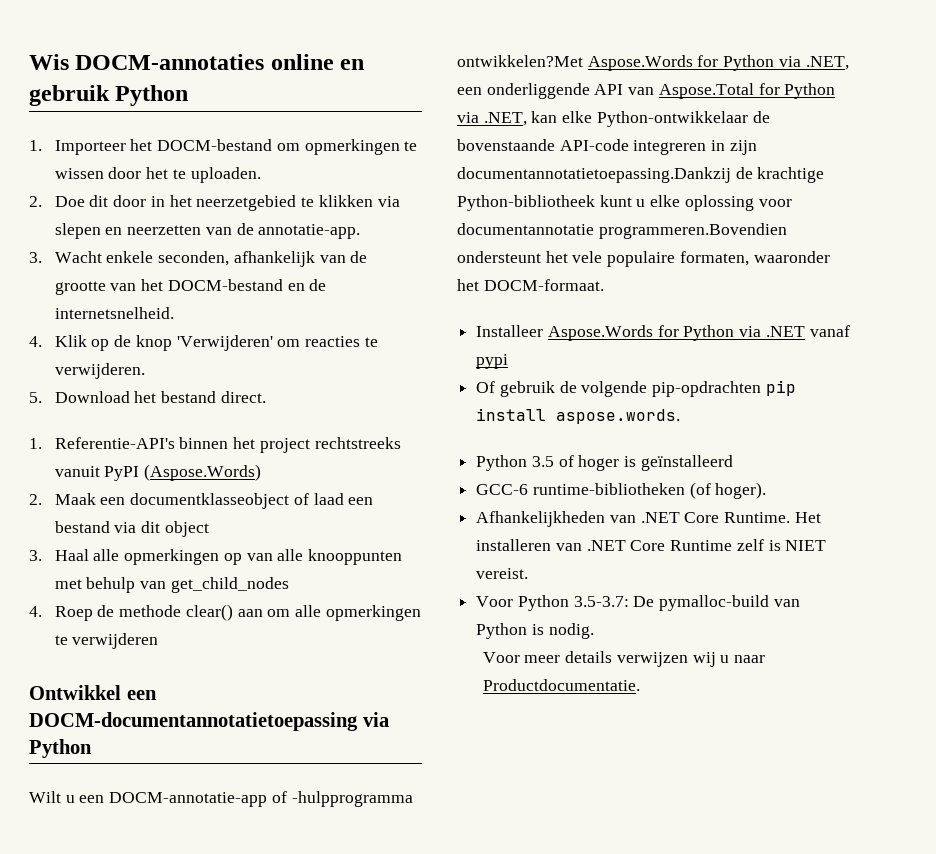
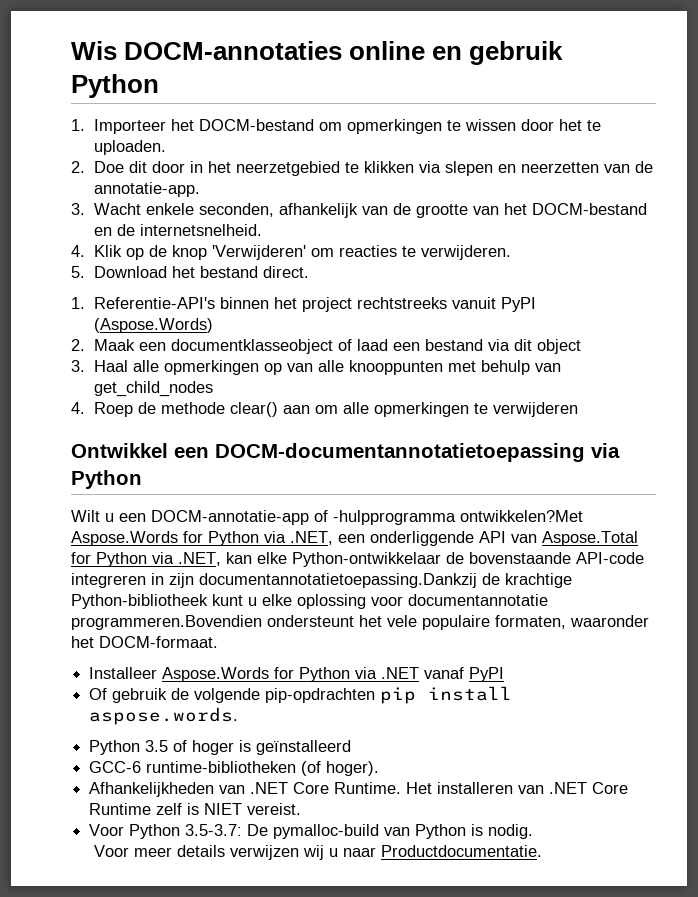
[476,354,509,369] pypi -> [469,667,505,682] PyPI

